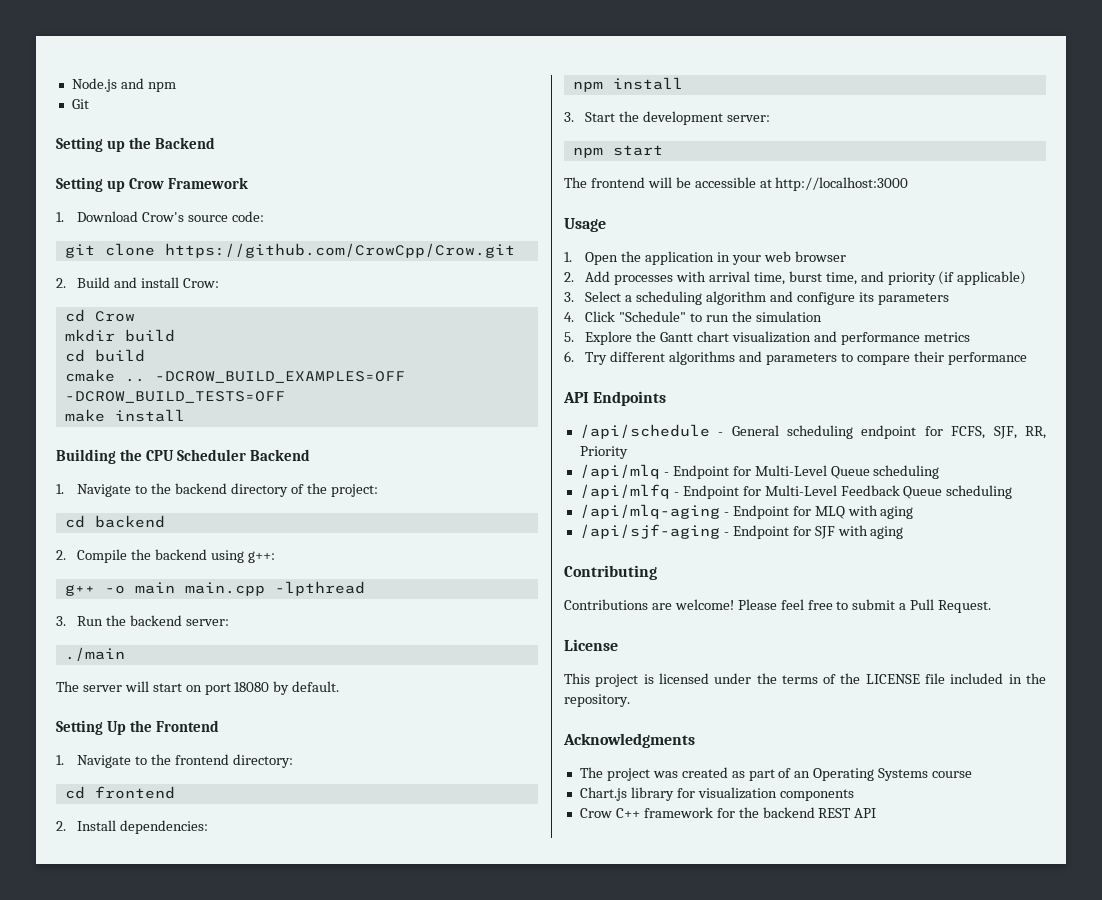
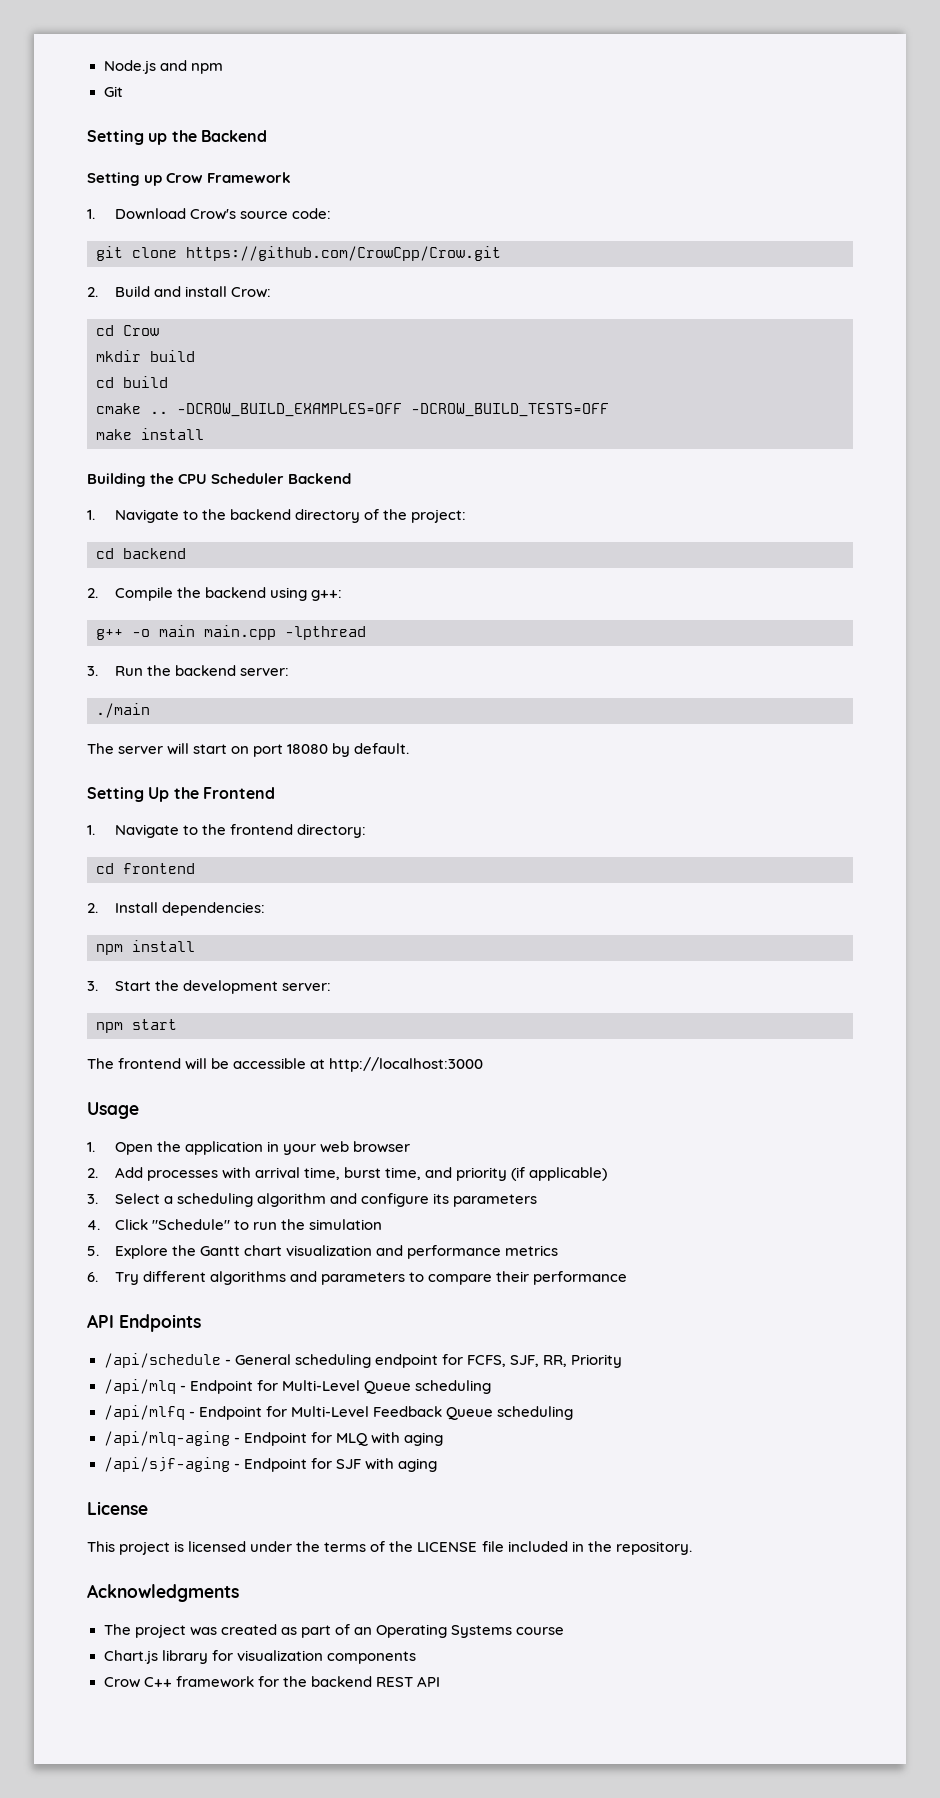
[564,565,657,580] [564,599,992,613] // Contributing // Contributions are welcome! Please feel free to submit a Pull Request. -> (437, 1465) none

